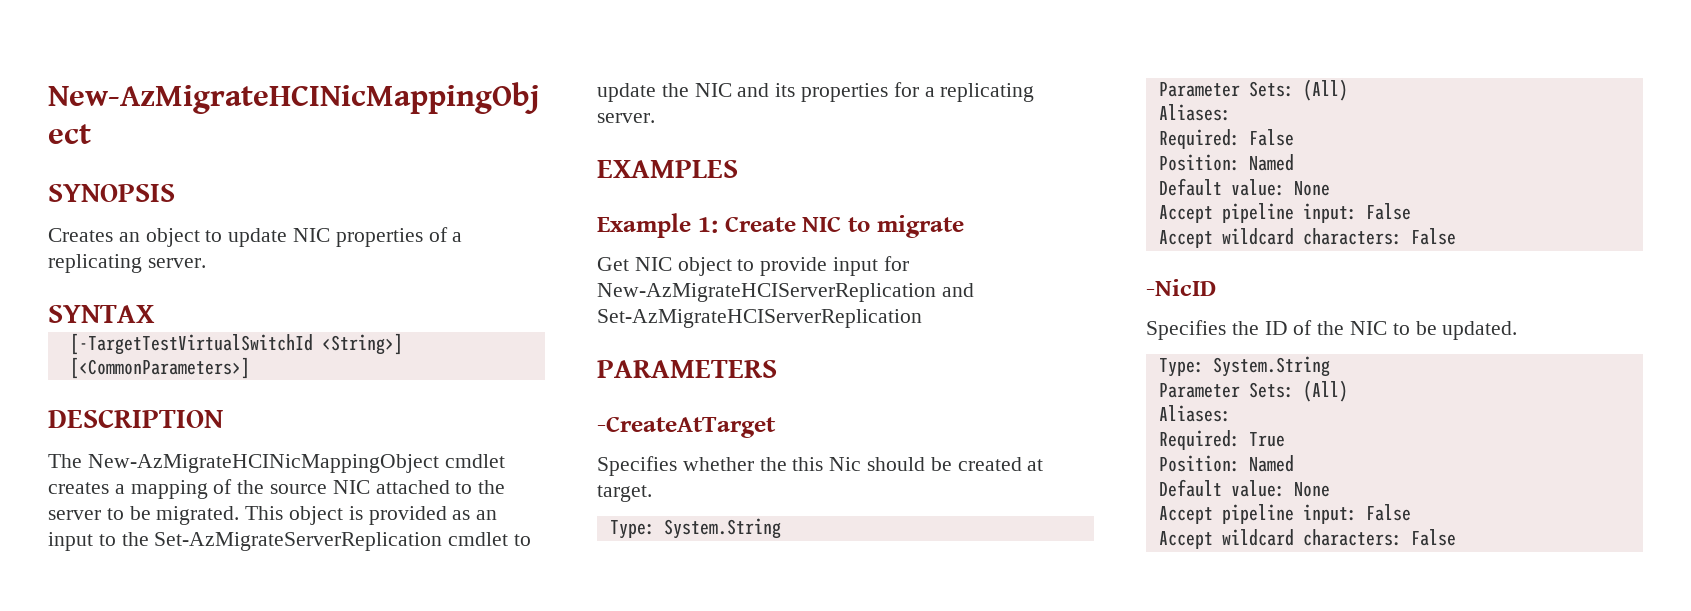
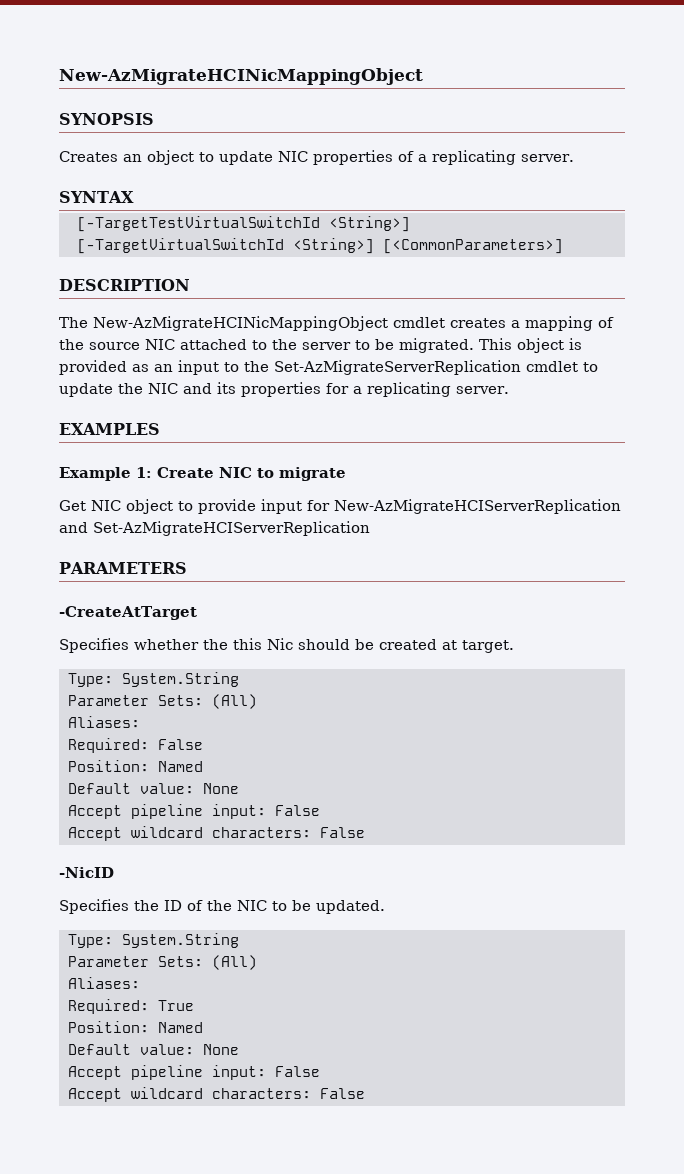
(403, 344) none -> [76,238,374,254] [-TargetVirtualSwitchId <String>]

